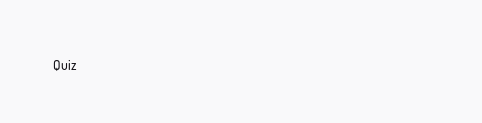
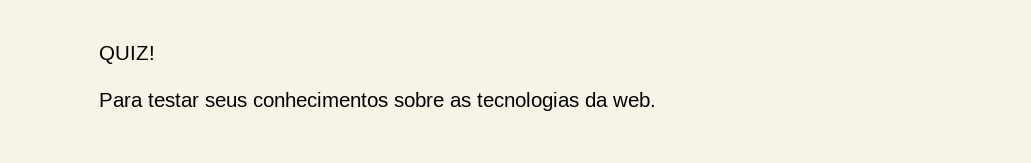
[53,60,77,71] Quiz -> [99,46,155,64] [99,92,656,111] QUIZ! // Para testar seus conhecimentos sobre as tecnologias da web.

